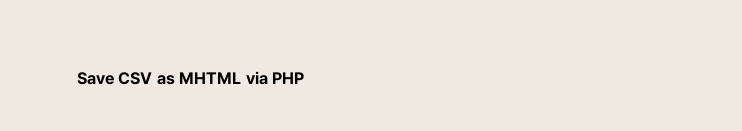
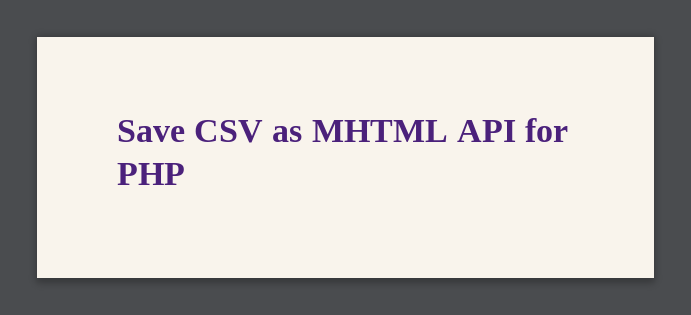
[245,71,268,85] via -> [456,118,568,142] API for

